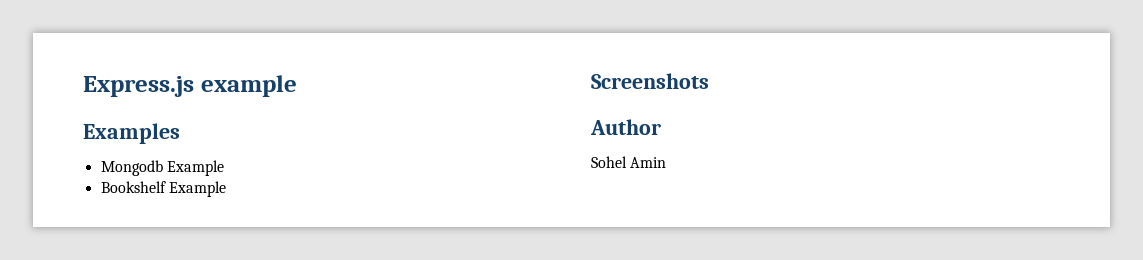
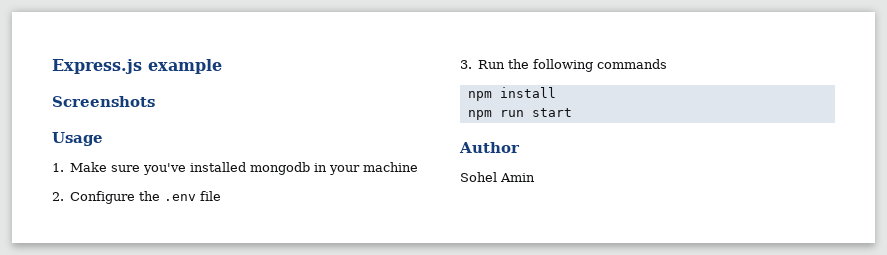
[83,123,180,144] [100,160,224,176] [100,181,226,197] [591,73,709,89] Examples // Mongodb Example // Bookshelf Example // Screenshots -> [52,96,155,107] [52,132,103,146] [52,162,419,175] [52,191,222,204] [460,59,668,72] [467,87,556,101] [467,108,572,120] Screenshots // Usage // 1. Make sure you've installed mongodb in your machine // 2. Configure the .env file // 3. Run the following commands // npm install // npm run start

